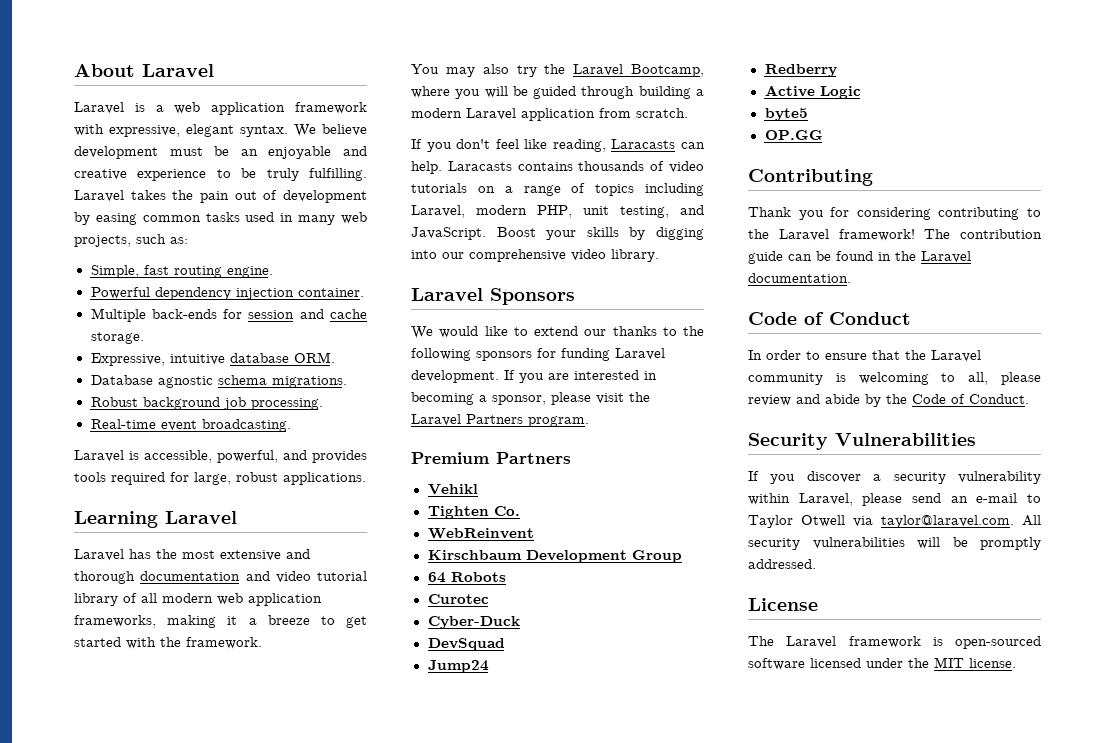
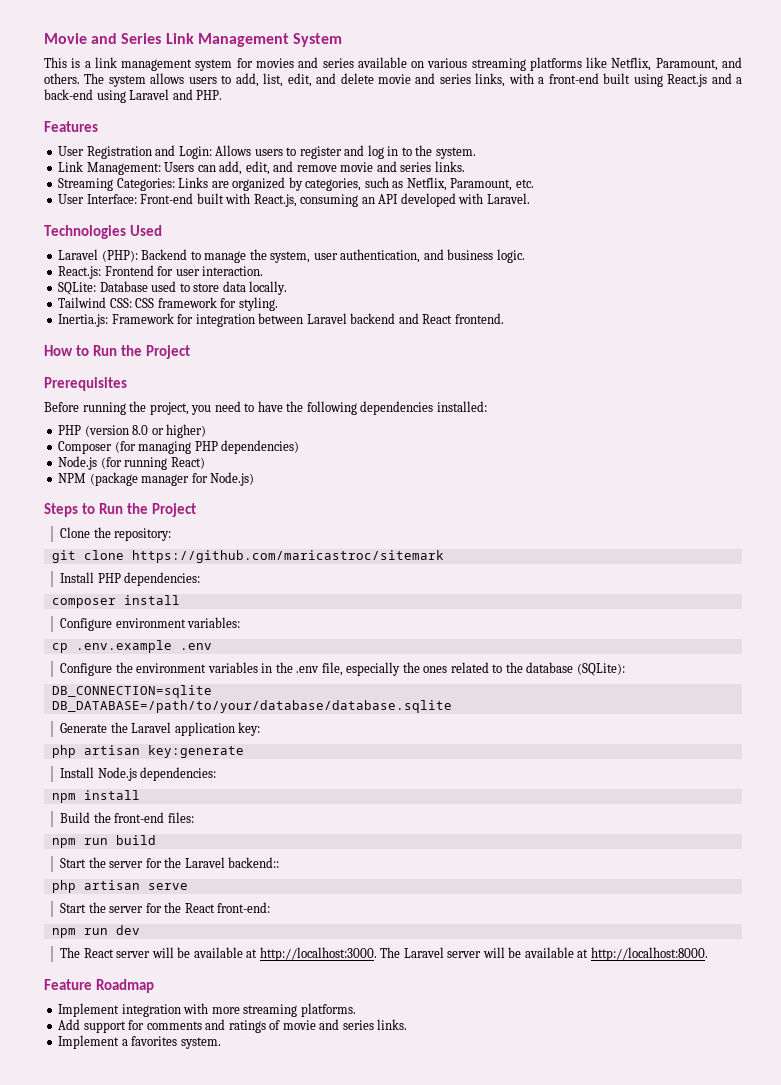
[74,64,214,77] [74,102,367,115] [74,124,367,137] [74,146,367,159] [74,168,367,181] [74,190,367,203] [74,212,367,225] [74,234,188,247] [90,265,273,278] [90,287,364,300] [90,308,368,322] [90,332,144,344] [90,352,335,366] [90,375,347,388] [90,397,323,410] [90,419,291,432] [74,450,367,463] [74,472,366,485] [74,511,237,528] [74,549,310,561] [74,571,367,584] [74,593,322,606] [74,615,367,628] [74,637,262,649] [411,64,704,77] [411,86,704,99] [411,108,688,121] [411,139,705,152] [411,161,704,174] [411,183,704,196] [411,205,704,218] [411,227,704,240] [411,249,659,262] [411,288,575,305] [411,326,704,339] [411,348,665,361] [411,370,657,383] [411,392,650,405] [411,414,589,427] [411,452,571,464] [427,484,478,495] [427,506,520,519] [427,528,534,539] [427,550,682,563] [427,572,506,583] [427,594,489,604] [427,616,520,629] [427,638,505,651] [427,660,489,673] [764,64,837,77] [764,85,861,99] [764,108,808,121] [764,130,823,140] [748,169,873,186] [748,207,1041,220] [748,229,1042,241] [748,251,971,264] [748,273,851,283] [748,312,911,325] [748,350,981,362] [748,372,1041,385] [748,394,1029,407] [748,433,976,450] [748,471,1041,484] [748,493,1041,506] [748,515,1041,528] [748,537,1041,550] [748,559,816,569] [748,598,818,611] [748,636,1041,649] [748,657,1016,670] About Laravel // Laravel is a web application framework with expressive, elegant syntax. We believe development must be an enjoyable and creative experience to be truly fulfilling. Laravel takes the pain out of development by easing common tasks used in many web projects, such as: // Simple, fast routing engine. // Powerful dependency injection container. // Multiple back-ends for session and cache storage. // Expressive, intuitive database ORM. // Database agnostic schema migrations. // Robust background job processing. // Real-time event broadcasting. // Laravel is accessible, powerful, and provides tools required for large, robust applications. // Learning Laravel // Laravel has the most extensive and thorough documentation and video tutorial library of all modern web application frameworks, making it a breeze to get started with the framework. // You may also try the Laravel Bootcamp, where you will be guided through building a modern Laravel application from scratch. // If you don't feel like reading, Laracasts can help. Laracasts contains thousands of video tutorials on a range of topics including Laravel, modern PHP, unit testing, and JavaScript. Boost your skills by digging into our comprehensive video library. // Laravel Sponsors // We would like to extend our thanks to the following sponsors for funding Laravel development. If you are interested in becoming a sponsor, please visit the Laravel Partners program. // Premium Partners // Vehikl // Tighten Co. // WebReinvent // Kirschbaum Development Group // 64 Robots // Curotec // Cyber-Duck // DevSquad // Jump24 // Redberry // Active Logic // byte5 // OP.GG // Contributing // Thank you for considering contributing to the Laravel framework! The contribution guide can be found in the Laravel documentation. // Code of Conduct // In order to ensure that the Laravel community is welcoming to all, please review and abide by the Code of Conduct. // Security Vulnerabilities // If you discover a security vulnerability within Laravel, please send an e-mail to Taylor Otwell via taylor@laravel.com. All security vulnerabilities will be promptly addressed. // License // The Laravel framework is open-sourced software licensed under the MIT license. -> [44,33,342,47] [44,57,743,71] [44,73,742,87] [44,89,223,103] [44,121,98,132] [58,145,476,159] [58,161,465,175] [58,177,534,191] [58,193,530,207] [44,225,163,239] [58,249,525,263] [58,265,264,279] [58,281,288,295] [58,297,278,311] [58,313,504,327] [44,345,191,359] [44,377,127,391] [44,401,487,415] [58,424,207,438] [58,440,300,454] [58,456,205,470] [58,472,255,486] [44,503,196,517] [60,527,172,541] [51,550,444,563] [60,572,201,586] [51,595,180,608] [60,617,241,631] [51,640,212,653] [60,662,625,676] [51,685,212,698] [51,700,452,713] [60,722,261,736] [51,745,244,758] [60,767,217,781] [51,790,140,803] [60,812,194,823] [51,835,156,848] [60,857,280,868] [51,880,188,893] [60,902,271,913] [51,925,140,938] [60,947,708,961] [44,979,155,993] [58,1003,356,1017] [58,1019,408,1033] [58,1035,221,1049] Movie and Series Link Management System // This is a link management system for movies and series available on various streaming platforms like Netflix, Paramount, and others. The system allows users to add, list, edit, and delete movie and series links, with a front-end built using React.js and a back-end using Laravel and PHP. // Features // User Registration and Login: Allows users to register and log in to the system. // Link Management: Users can add, edit, and remove movie and series links. // Streaming Categories: Links are organized by categories, such as Netflix, Paramount, etc. // User Interface: Front-end built with React.js, consuming an API developed with Laravel. // Technologies Used // Laravel (PHP): Backend to manage the system, user authentication, and business logic. // React.js: Frontend for user interaction. // SQLite: Database used to store data locally. // Tailwind CSS: CSS framework for styling. // Inertia.js: Framework for integration between Laravel backend and React frontend. // How to Run the Project // Prerequisites // Before running the project, you need to have the following dependencies installed: // PHP (version 8.0 or higher) // Composer (for managing PHP dependencies) // Node.js (for running React) // NPM (package manager for Node.js) // Steps to Run the Project // Clone the repository: // git clone https://github.com/maricastroc/sitemark // Install PHP dependencies: // composer install // Configure environment variables: // cp .env.example .env // Configure the environment variables in the .env file, especially the ones related to the database (SQLite): // DB_CONNECTION=sqlite // DB_DATABASE=/path/to/your/database/database.sqlite // Generate the Laravel application key: // php artisan key:generate // Install Node.js dependencies: // npm install // Build the front-end files: // npm run build // Start the server for the Laravel backend:: // php artisan serve // Start the server for the React front-end: // npm run dev // The React server will be available at http://localhost:3000. The Laravel server will be available at http://localhost:8000. // Feature Roadmap // Implement integration with more streaming platforms. // Add support for comments and ratings of movie and series links. // Implement a favorites system.

